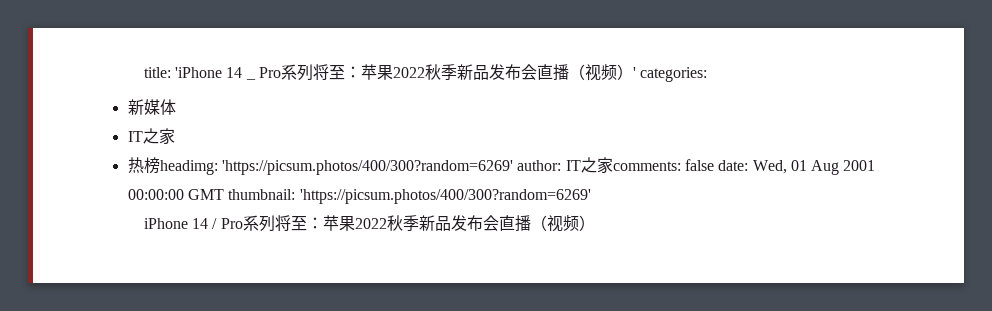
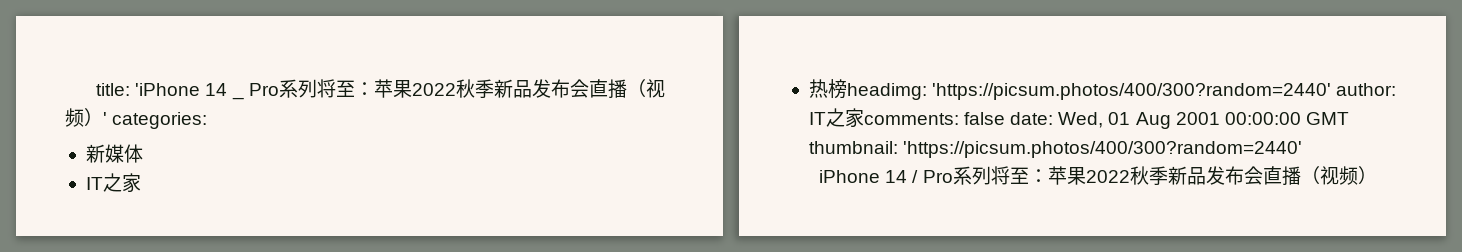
[221,160,513,175] 'https://picsum.photos/400/300?random=6269' -> [932,83,1332,100] 'https://picsum.photos/400/300?random=2440'
[299,189,591,204] 'https://picsum.photos/400/300?random=6269' -> [903,141,1303,158] 'https://picsum.photos/400/300?random=2440'

